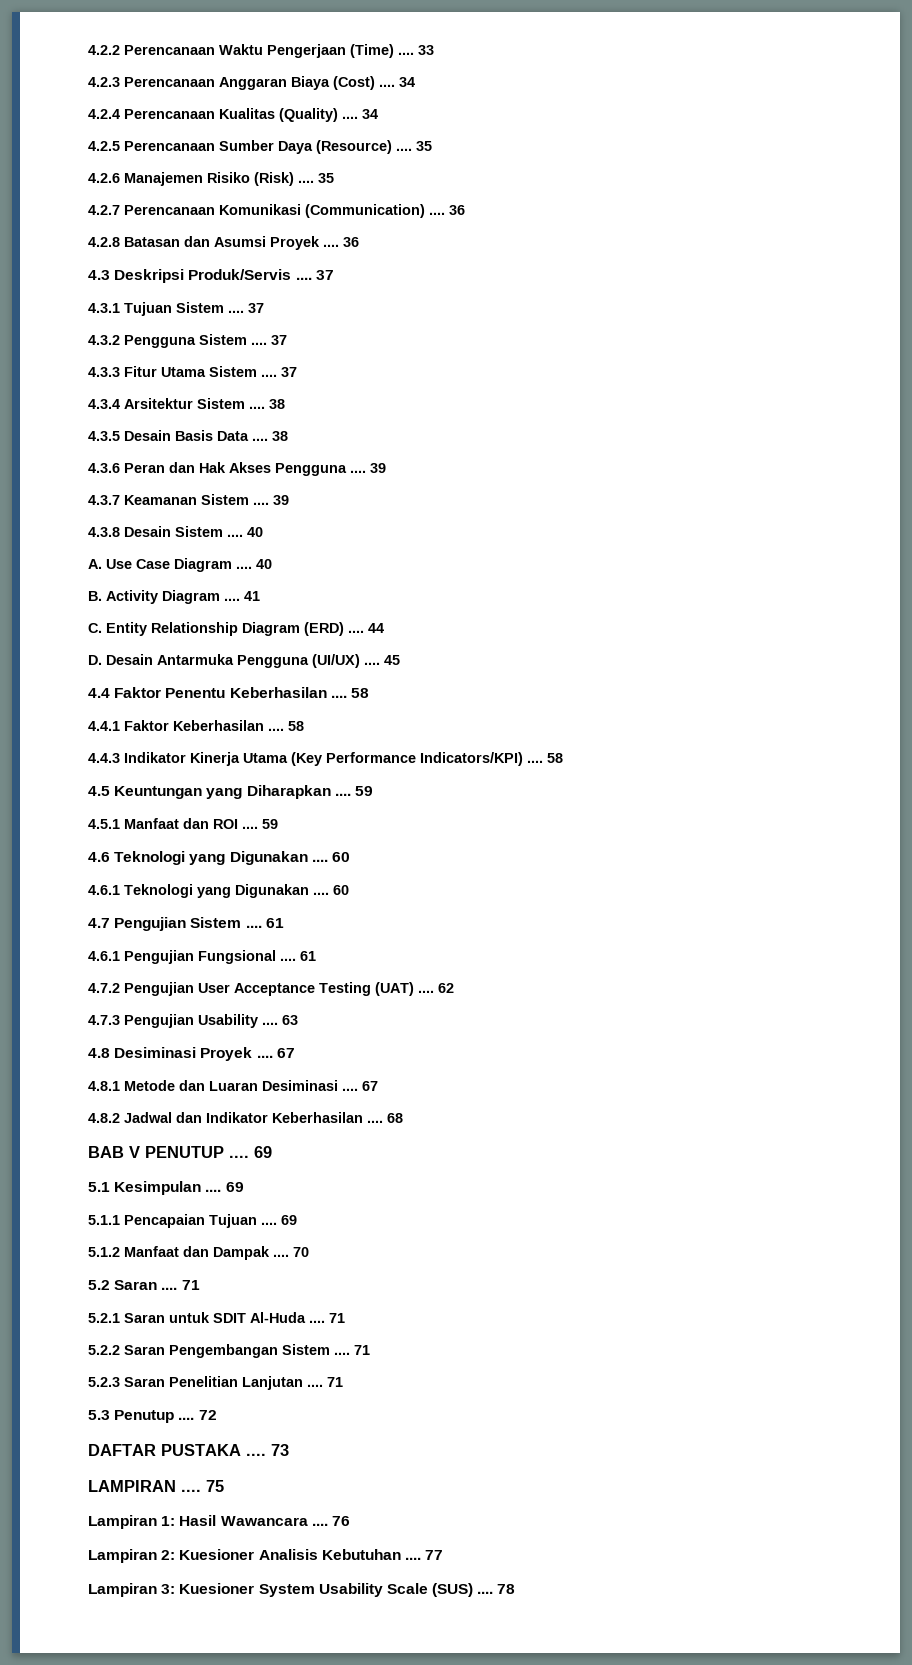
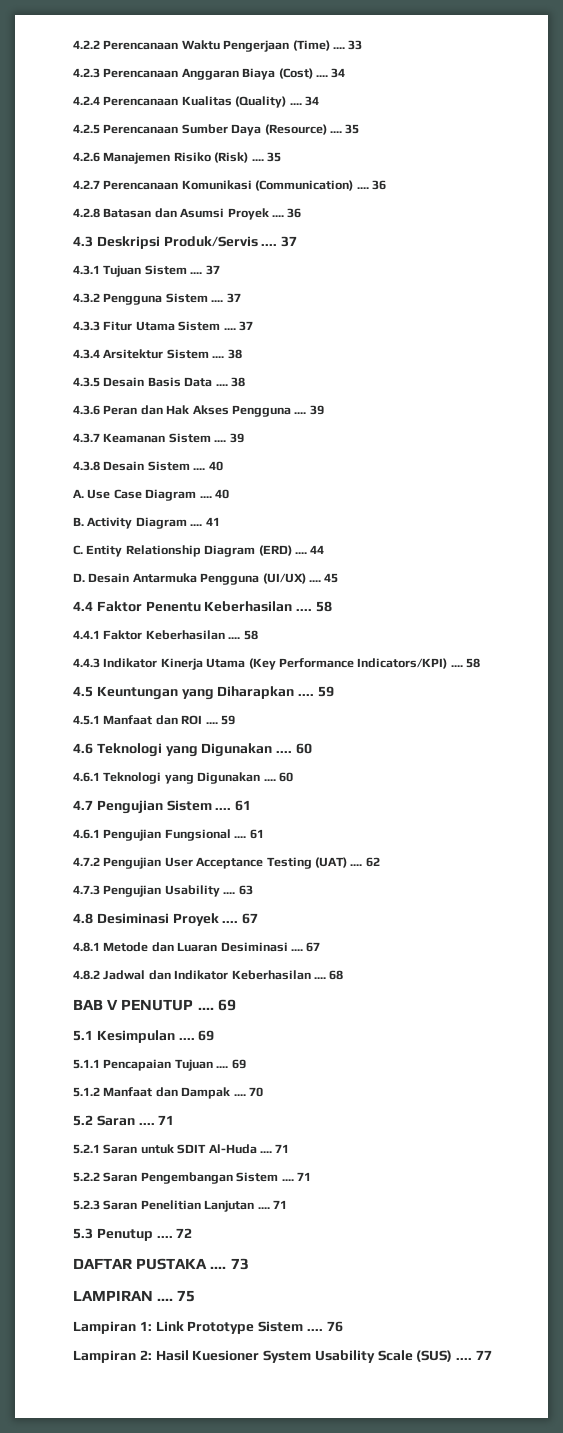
[179,1515,308,1526] Hasil Wawancara -> [155,1321,304,1334] Link Prototype Sistem
[179,1549,444,1560] [88,1583,176,1597] Kuesioner Analisis Kebutuhan .... 77 // Lampiran 3: -> [155,1350,189,1361] Hasil
[497,1584,516,1594] 78 -> [476,1350,493,1360] 77

